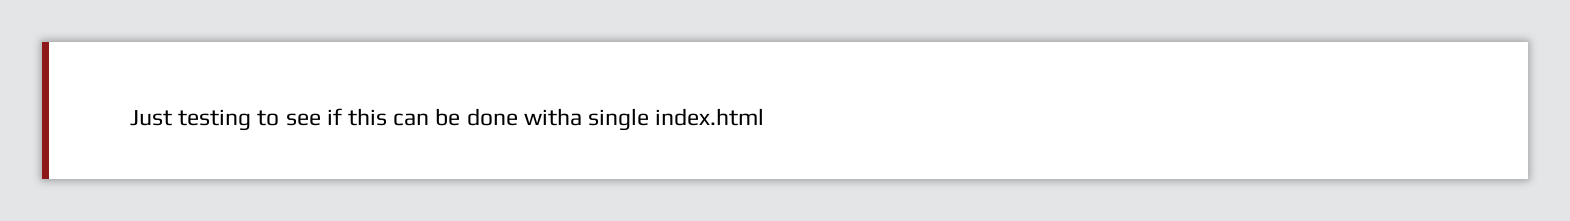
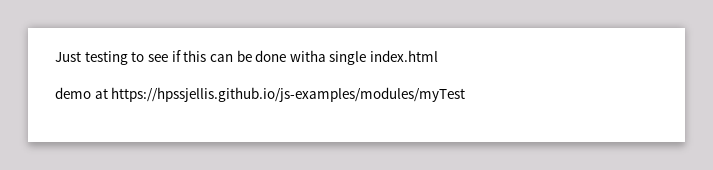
(765, 117) none -> [55,87,466,102] // demo at https://hpssjellis.github.io/js-examples/modules/myTest

